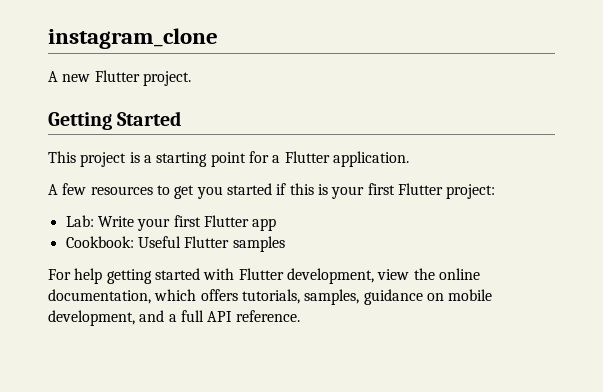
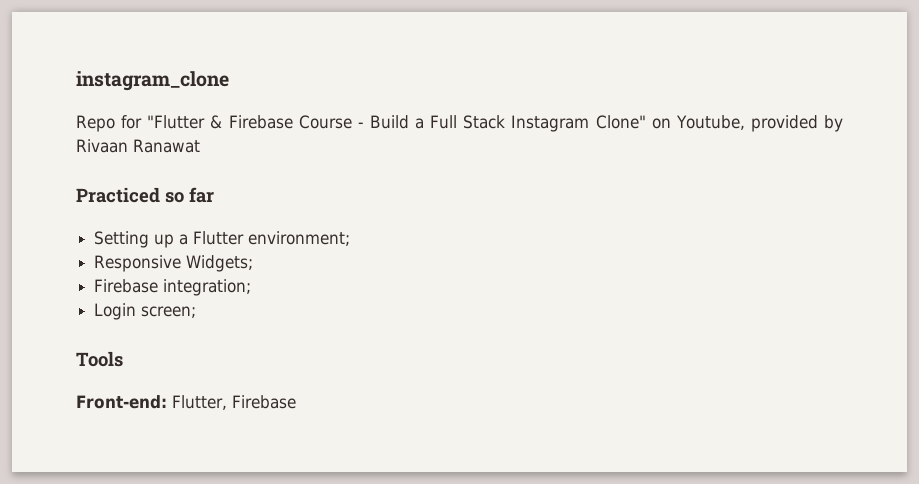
[48,70,191,86] [48,111,182,130] [48,151,409,167] [48,183,496,199] [65,215,277,231] [65,236,285,252] [48,268,480,284] [48,289,493,305] [48,310,300,326] A new Flutter project. // Getting Started // This project is a starting point for a Flutter application. // A few resources to get you started if this is your first Flutter project: // Lab: Write your first Flutter app // Cookbook: Useful Flutter samples // For help getting started with Flutter development, view the online documentation, which offers tutorials, samples, guidance on mobile development, and a full API reference. -> [76,115,843,132] [76,139,200,153] [76,187,214,203] [94,231,351,248] [94,255,254,272] [94,279,252,296] [94,303,197,320] [76,351,123,367] [76,395,296,410] Repo for "Flutter & Firebase Course - Build a Full Stack Instagram Clone" on Youtube, provided by Rivaan Ranawat // Practiced so far // Setting up a Flutter environment; // Responsive Widgets; // Firebase integration; // Login screen; // Tools // Front-end: Flutter, Firebase

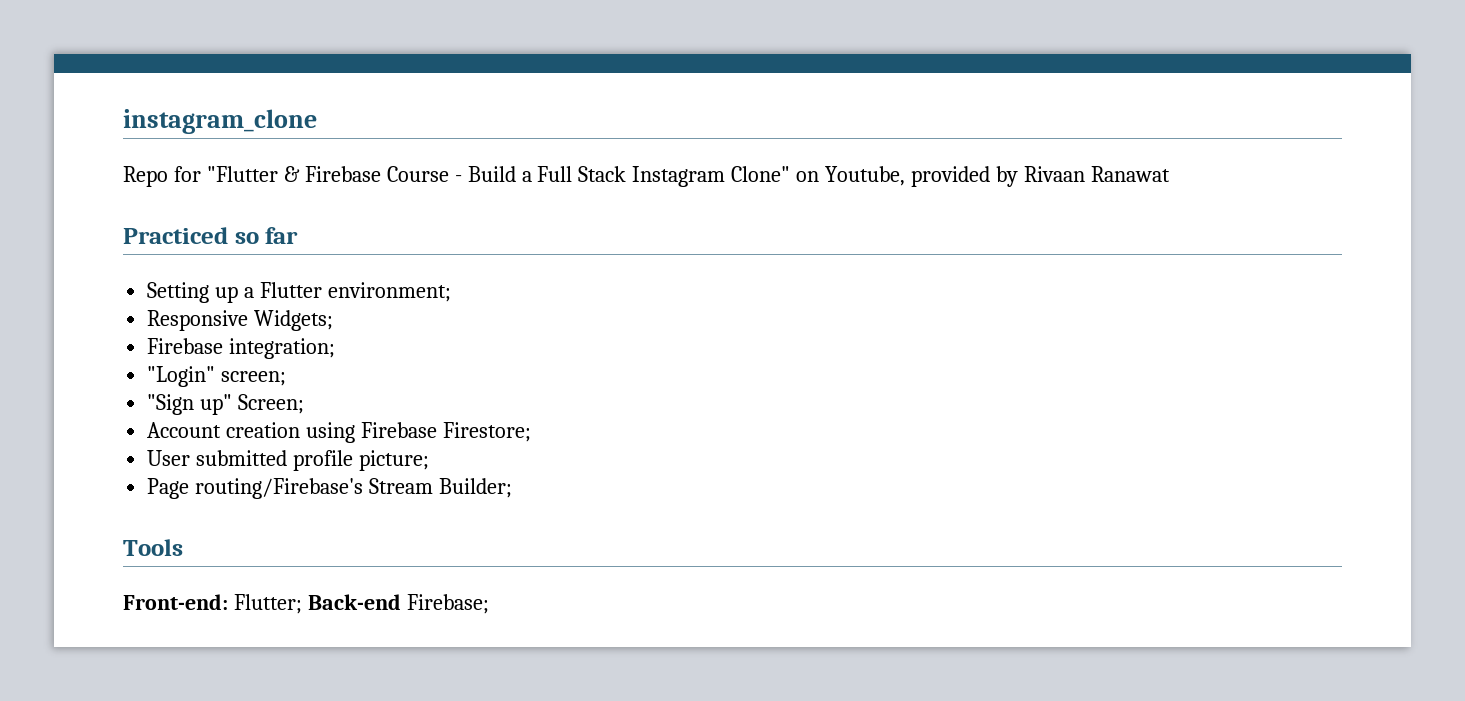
[94,303,137,320] Login -> [147,366,216,387] "Login"
(197, 312) none -> [147,394,305,415] [147,422,531,443] [147,450,430,471] [147,478,513,499] // "Sign up" Screen; // Account creation using Firebase Firestore; // User submitted profile picture; // Page routing/Firebase's Stream Builder;
[171,395,296,410] Flutter, Firebase -> [233,594,489,614] Flutter; Back-end Firebase;

